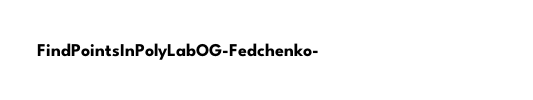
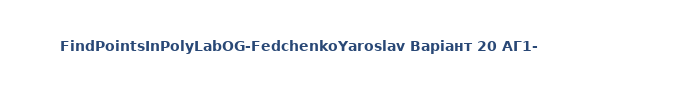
[37,43,319,60] FindPointsInPolyLabOG-Fedchenko- -> [60,40,538,54] FindPointsInPolyLabOG-FedchenkoYaroslav Варіант 20 АГ1-

